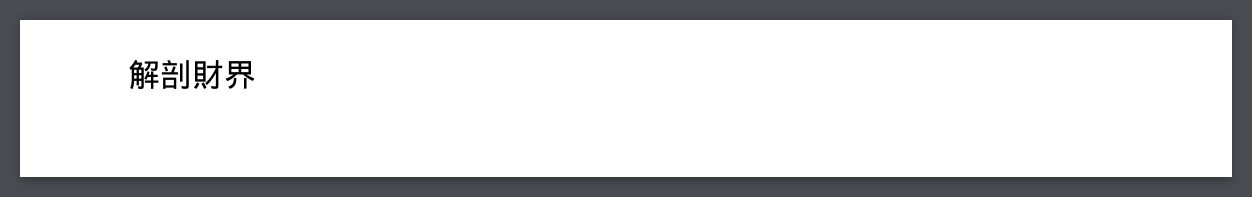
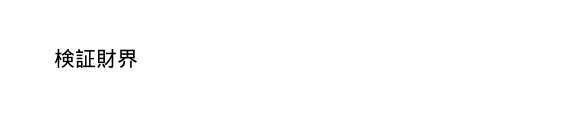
[128,60,192,89] 解剖 -> [54,48,96,68] 検証

